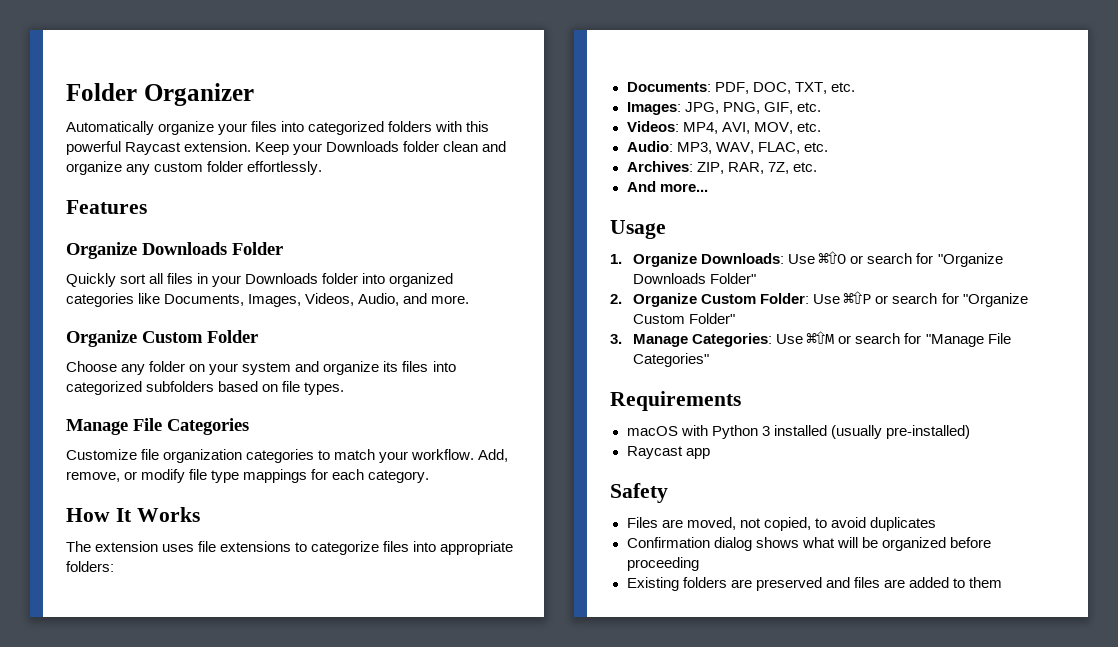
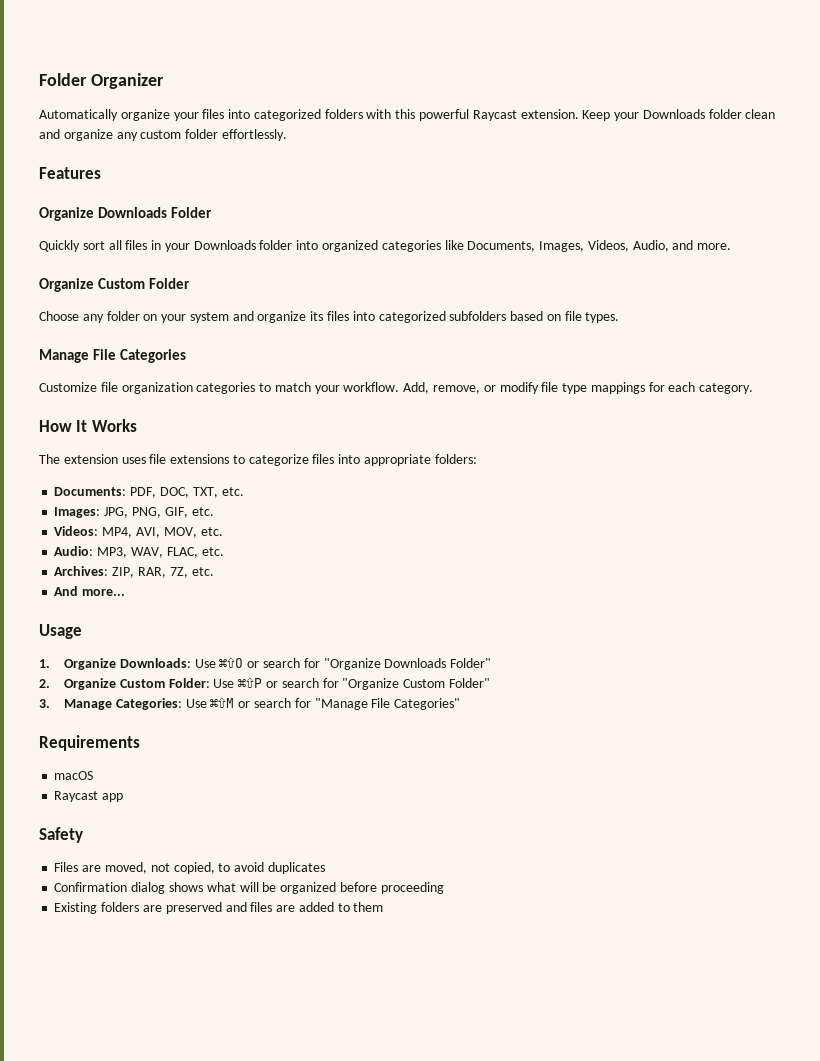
[680,425,970,439] with Python 3 installed (usually pre-installed) -> (94, 775) none

